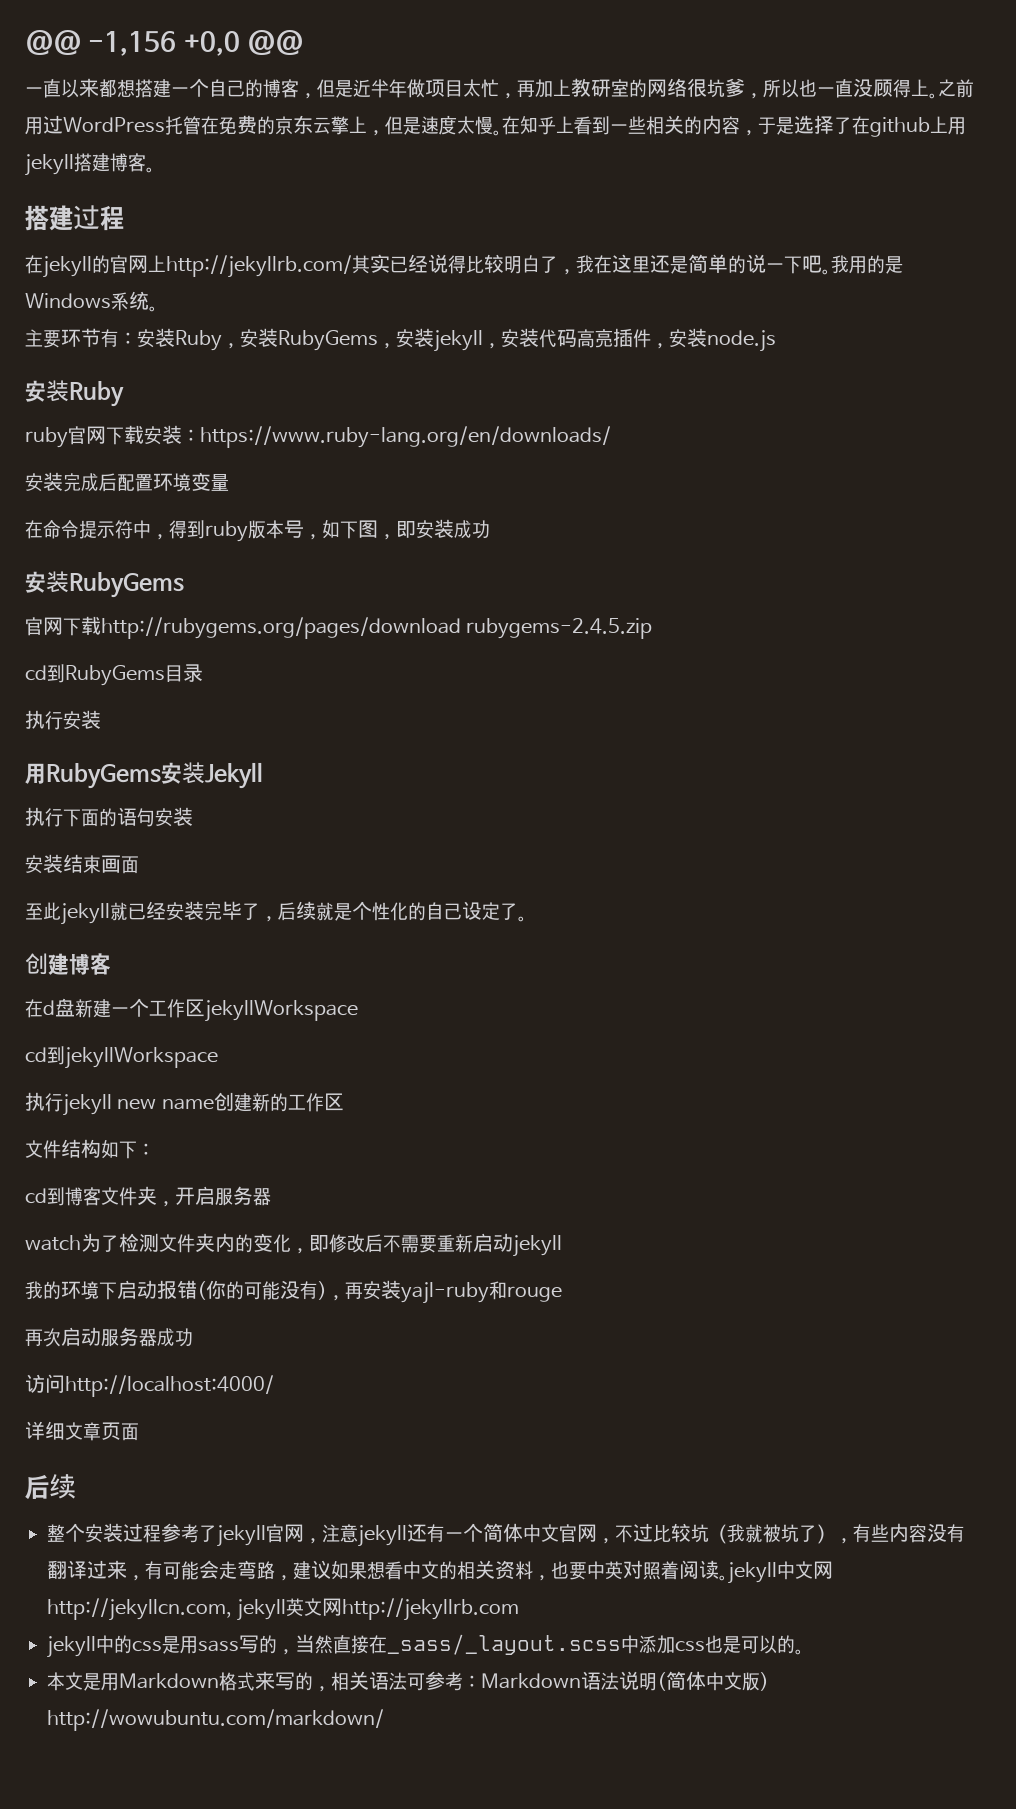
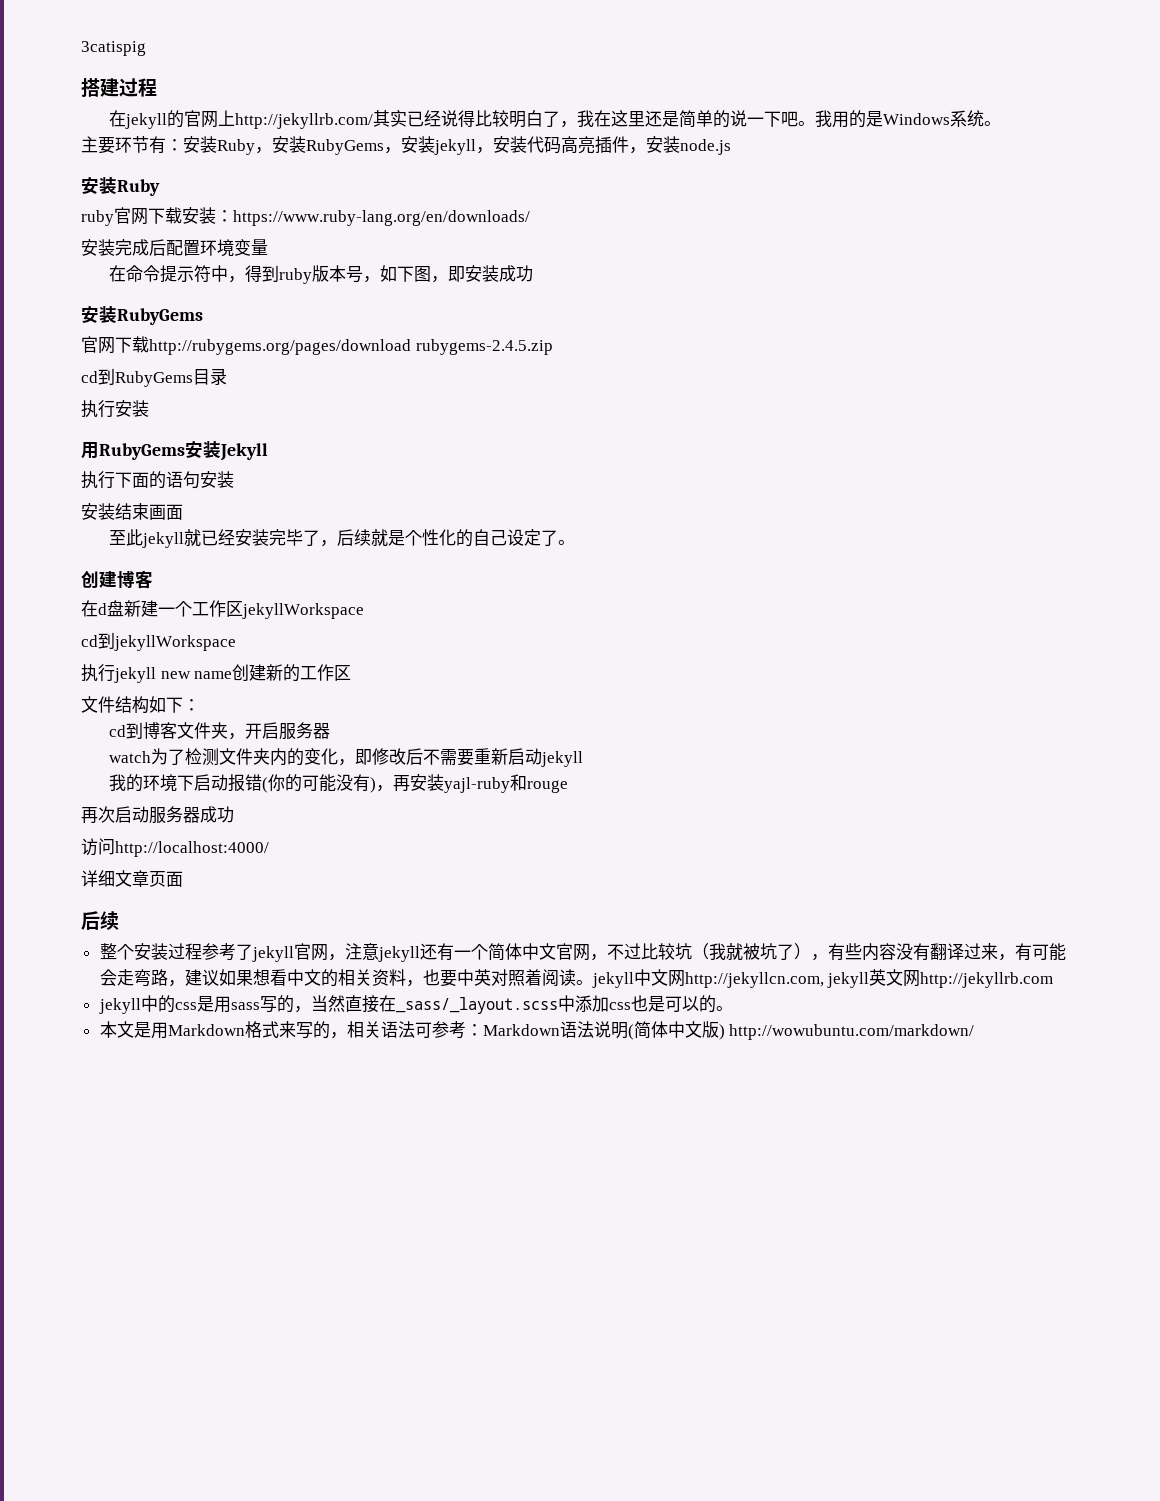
[25,30,303,56] [25,78,974,99] [25,115,966,137] [25,153,155,176] @@ -1,156 +0,0 @@ // 一直以来都想搭建一个自己的博客，但是近半年做项目太忙，再加上教研室的网络很坑爹，所以也一直没顾得上。之前用过WordPress托管在免费的京东云擎上，但是速度太慢。在知乎上看到一些相关的内容，于是选择了在github上用jekyll搭建博客。 -> [81,41,146,56] 3catispig

